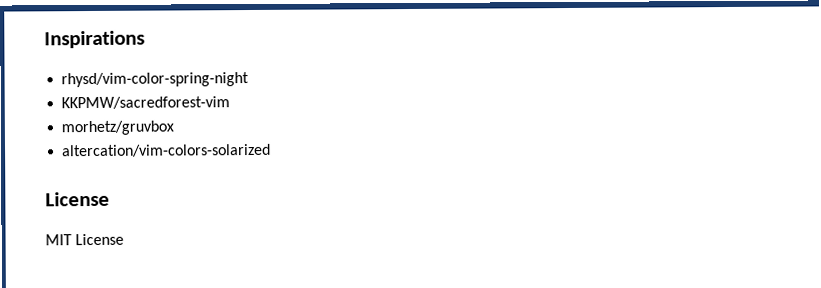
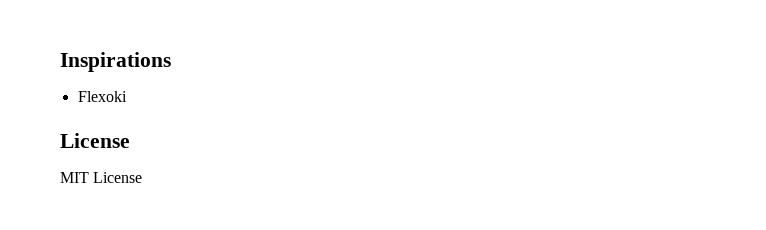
[61,72,250,88] [61,96,231,110] [61,120,175,136] [62,143,272,158] rhysd/vim-color-spring-night // KKPMW/sacredforest-vim // morhetz/gruvbox // altercation/vim-colors-solarized -> [77,91,127,102] Flexoki

